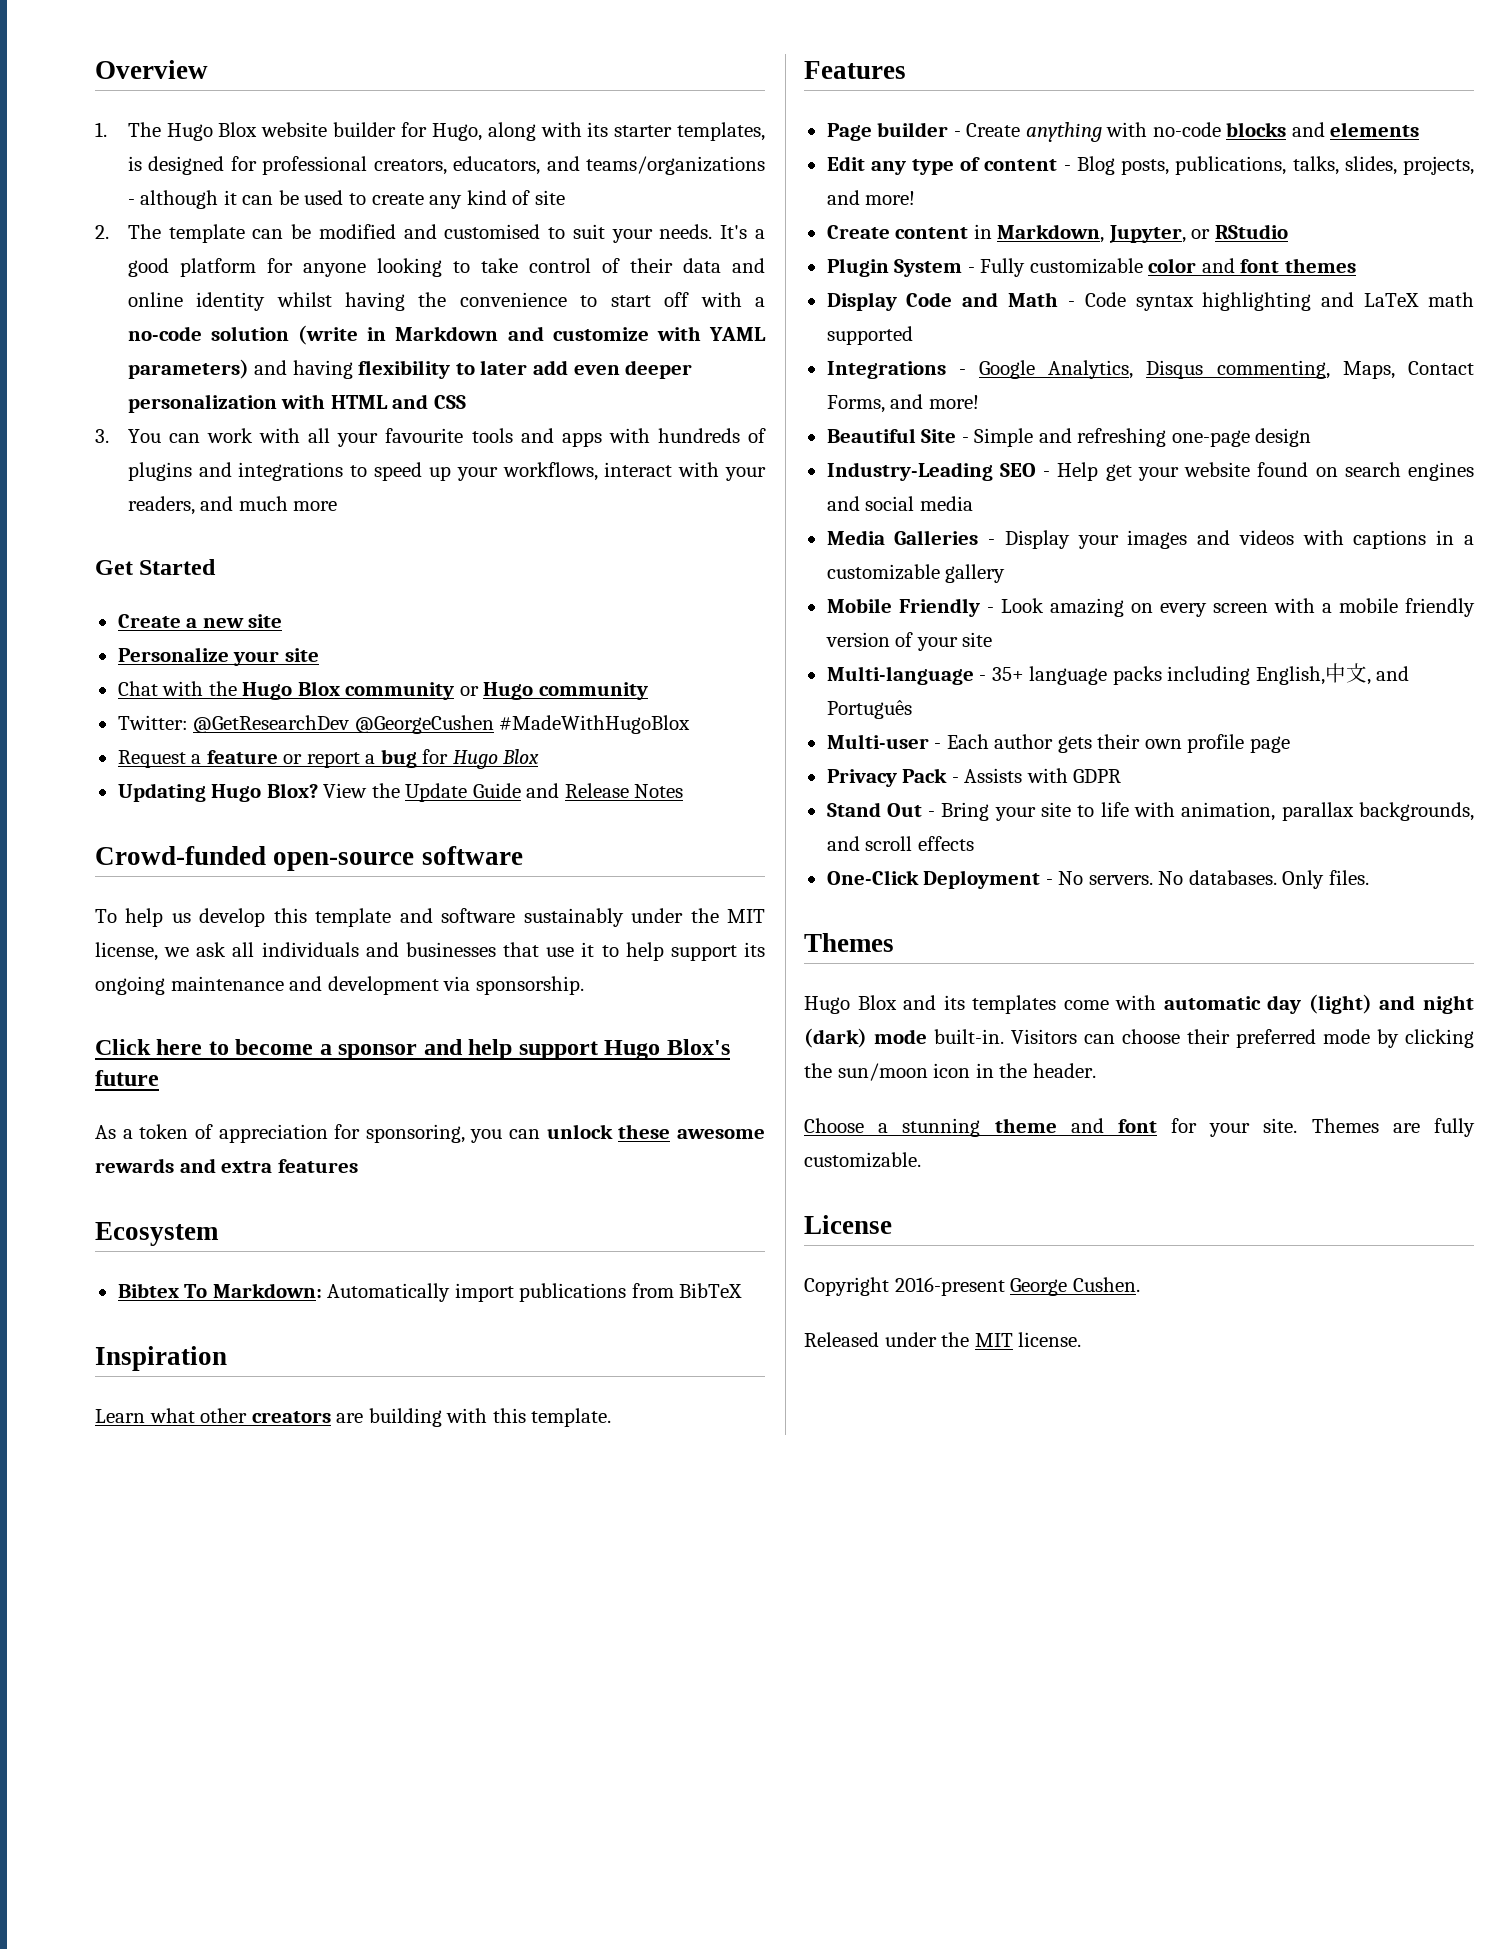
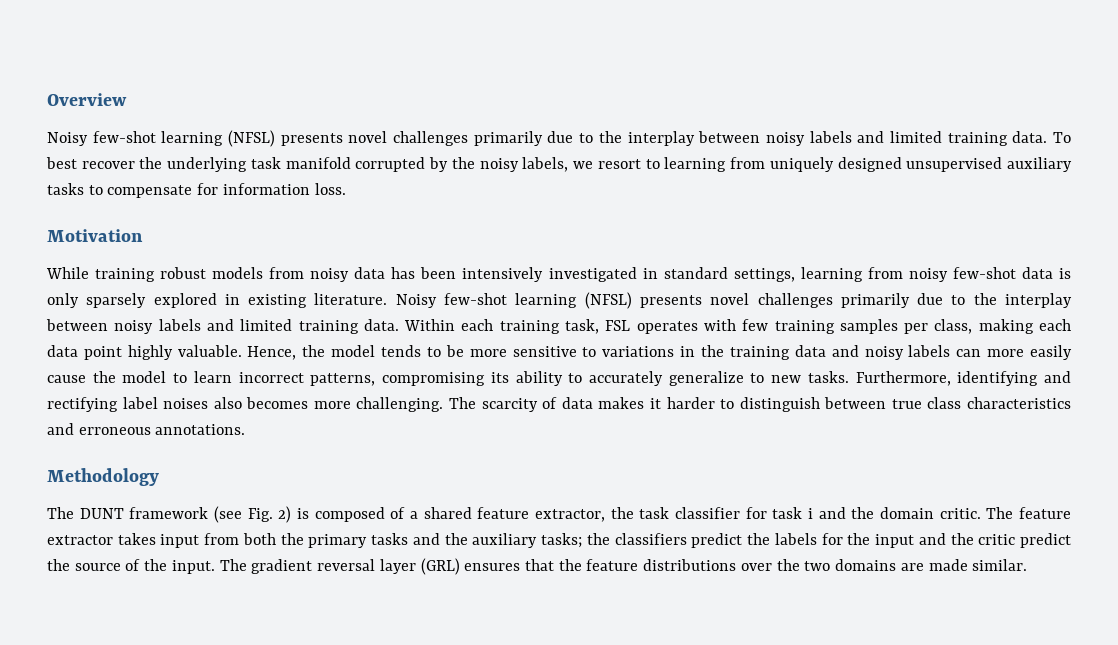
[95,122,765,141] [127,156,765,175] [127,190,565,209] [95,224,766,243] [127,258,765,277] [127,292,765,311] [127,325,766,345] [127,359,693,379] [127,394,466,413] [95,428,766,447] [127,462,766,481] [127,496,338,515] [95,559,217,575] [117,614,283,628] [117,647,319,666] [117,681,648,700] [117,715,691,734] [117,749,540,769] [117,783,684,802] [95,846,523,871] [95,908,766,927] [95,942,765,961] [95,976,584,995] [95,1039,730,1060] [95,1070,159,1086] [95,1124,765,1143] [95,1158,358,1173] [95,1222,219,1246] [117,1283,743,1302] [95,1346,227,1371] [95,1408,612,1427] [804,61,906,79] [826,122,1420,142] [826,156,1475,175] [826,190,916,205] [826,224,1288,243] [826,258,1356,277] [826,292,1474,311] [826,326,913,345] [826,360,1474,379] [826,394,979,413] [826,428,1312,447] [826,462,1474,481] [826,496,973,511] [826,530,1474,549] [826,564,1006,583] [826,598,1475,617] [825,632,993,651] [826,663,1410,685] [826,700,912,719] [826,734,1290,753] [826,768,1122,787] [826,802,1474,821] [826,836,974,851] [826,870,1369,889] [804,933,894,952] [804,994,1474,1014] [804,1028,1474,1048] [804,1063,1096,1081] [804,1118,1475,1137] [804,1152,921,1168] [804,1215,892,1234] [804,1277,1140,1296] [804,1332,1082,1347] 1. The Hugo Blox website builder for Hugo, along with its starter templates, is designed for professional creators, educators, and teams/organizations - although it can be used to create any kind of site // 2. The template can be modified and customised to suit your needs. It's a good platform for anyone looking to take control of their data and online identity whilst having the convenience to start off with a no-code solution (write in Markdown and customize with YAML parameters) and having flexibility to later add even deeper personalization with HTML and CSS // 3. You can work with all your favourite tools and apps with hundreds of plugins and integrations to speed up your workflows, interact with your readers, and much more // Get Started // Create a new site // Personalize your site // Chat with the Hugo Blox community or Hugo community // Twitter: @GetResearchDev @GeorgeCushen #MadeWithHugoBlox // Request a feature or report a bug for Hugo Blox // Updating Hugo Blox? View the Update Guide and Release Notes // Crowd-funded open-source software // To help us develop this template and software sustainably under the MIT license, we ask all individuals and businesses that use it to help support its ongoing maintenance and development via sponsorship. // Click here to become a sponsor and help support Hugo Blox's future // As a token of appreciation for sponsoring, you can unlock these awesome rewards and extra features // Ecosystem // Bibtex To Markdown: Automatically import publications from BibTeX // Inspiration // Learn what other creators are building with this template. // Features // Page builder - Create anything with no-code blocks and elements // Edit any type of content - Blog posts, publications, talks, slides, projects, and more! // Create content in Markdown, Jupyter, or RStudio // Plugin System - Fully customizable color and font themes // Display Code and Math - Code syntax highlighting and LaTeX math supported // Integrations - Google Analytics, Disqus commenting, Maps, Contact Forms, and more! // Beautiful Site - Simple and refreshing one-page design // Industry-Leading SEO - Help get your website found on search engines and social media // Media Galleries - Display your images and videos with captions in a customizable gallery // Mobile Friendly - Look amazing on every screen with a mobile friendly version of your site // Multi-language - 35+ language packs including English,中文, and Português // Multi-user - Each author gets their own profile page // Privacy Pack - Assists with GDPR // Stand Out - Bring your site to life with animation, parallax backgrounds, and scroll effects // One-Click Deployment - No servers. No databases. Only files. // Themes // Hugo Blox and its templates come with automatic day (light) and night (dark) mode built-in. Visitors can choose their preferred mode by clicking the sun/moon icon in the header. // Choose a stunning theme and font for your site. Themes are fully customizable. // License // Copyright 2016-present George Cushen. // Released under the MIT license. -> [47,130,1072,147] [46,157,1072,172] [47,183,346,198] [47,229,143,242] [46,267,1072,282] [47,292,1072,309] [46,319,1071,334] [47,345,1072,360] [47,371,1071,386] [47,397,1071,412] [47,423,246,435] [47,468,159,486] [47,506,1071,523] [47,533,1072,548] [47,558,1028,575] Noisy few-shot learning (NFSL) presents novel challenges primarily due to the interplay between noisy labels and limited training data. To best recover the underlying task manifold corrupted by the noisy labels, we resort to learning from uniquely designed unsupervised auxiliary tasks to compensate for information loss. // Motivation // While training robust models from noisy data has been intensively investigated in standard settings, learning from noisy few-shot data is only sparsely explored in existing literature. Noisy few-shot learning (NFSL) presents novel challenges primarily due to the interplay between noisy labels and limited training data. Within each training task, FSL operates with few training samples per class, making each data point highly valuable. Hence, the model tends to be more sensitive to variations in the training data and noisy labels can more easily cause the model to learn incorrect patterns, compromising its ability to accurately generalize to new tasks. Furthermore, identifying and rectifying label noises also becomes more challenging. The scarcity of data makes it harder to distinguish between true class characteristics and erroneous annotations. // Methodology // The DUNT framework (see Fig. 2) is composed of a shared feature extractor, the task classifier for task i and the domain critic. The feature extractor takes input from both the primary tasks and the auxiliary tasks; the classifiers predict the labels for the input and the critic predict the source of the input. The gradient reversal layer (GRL) ensures that the feature distributions over the two domains are made similar.

